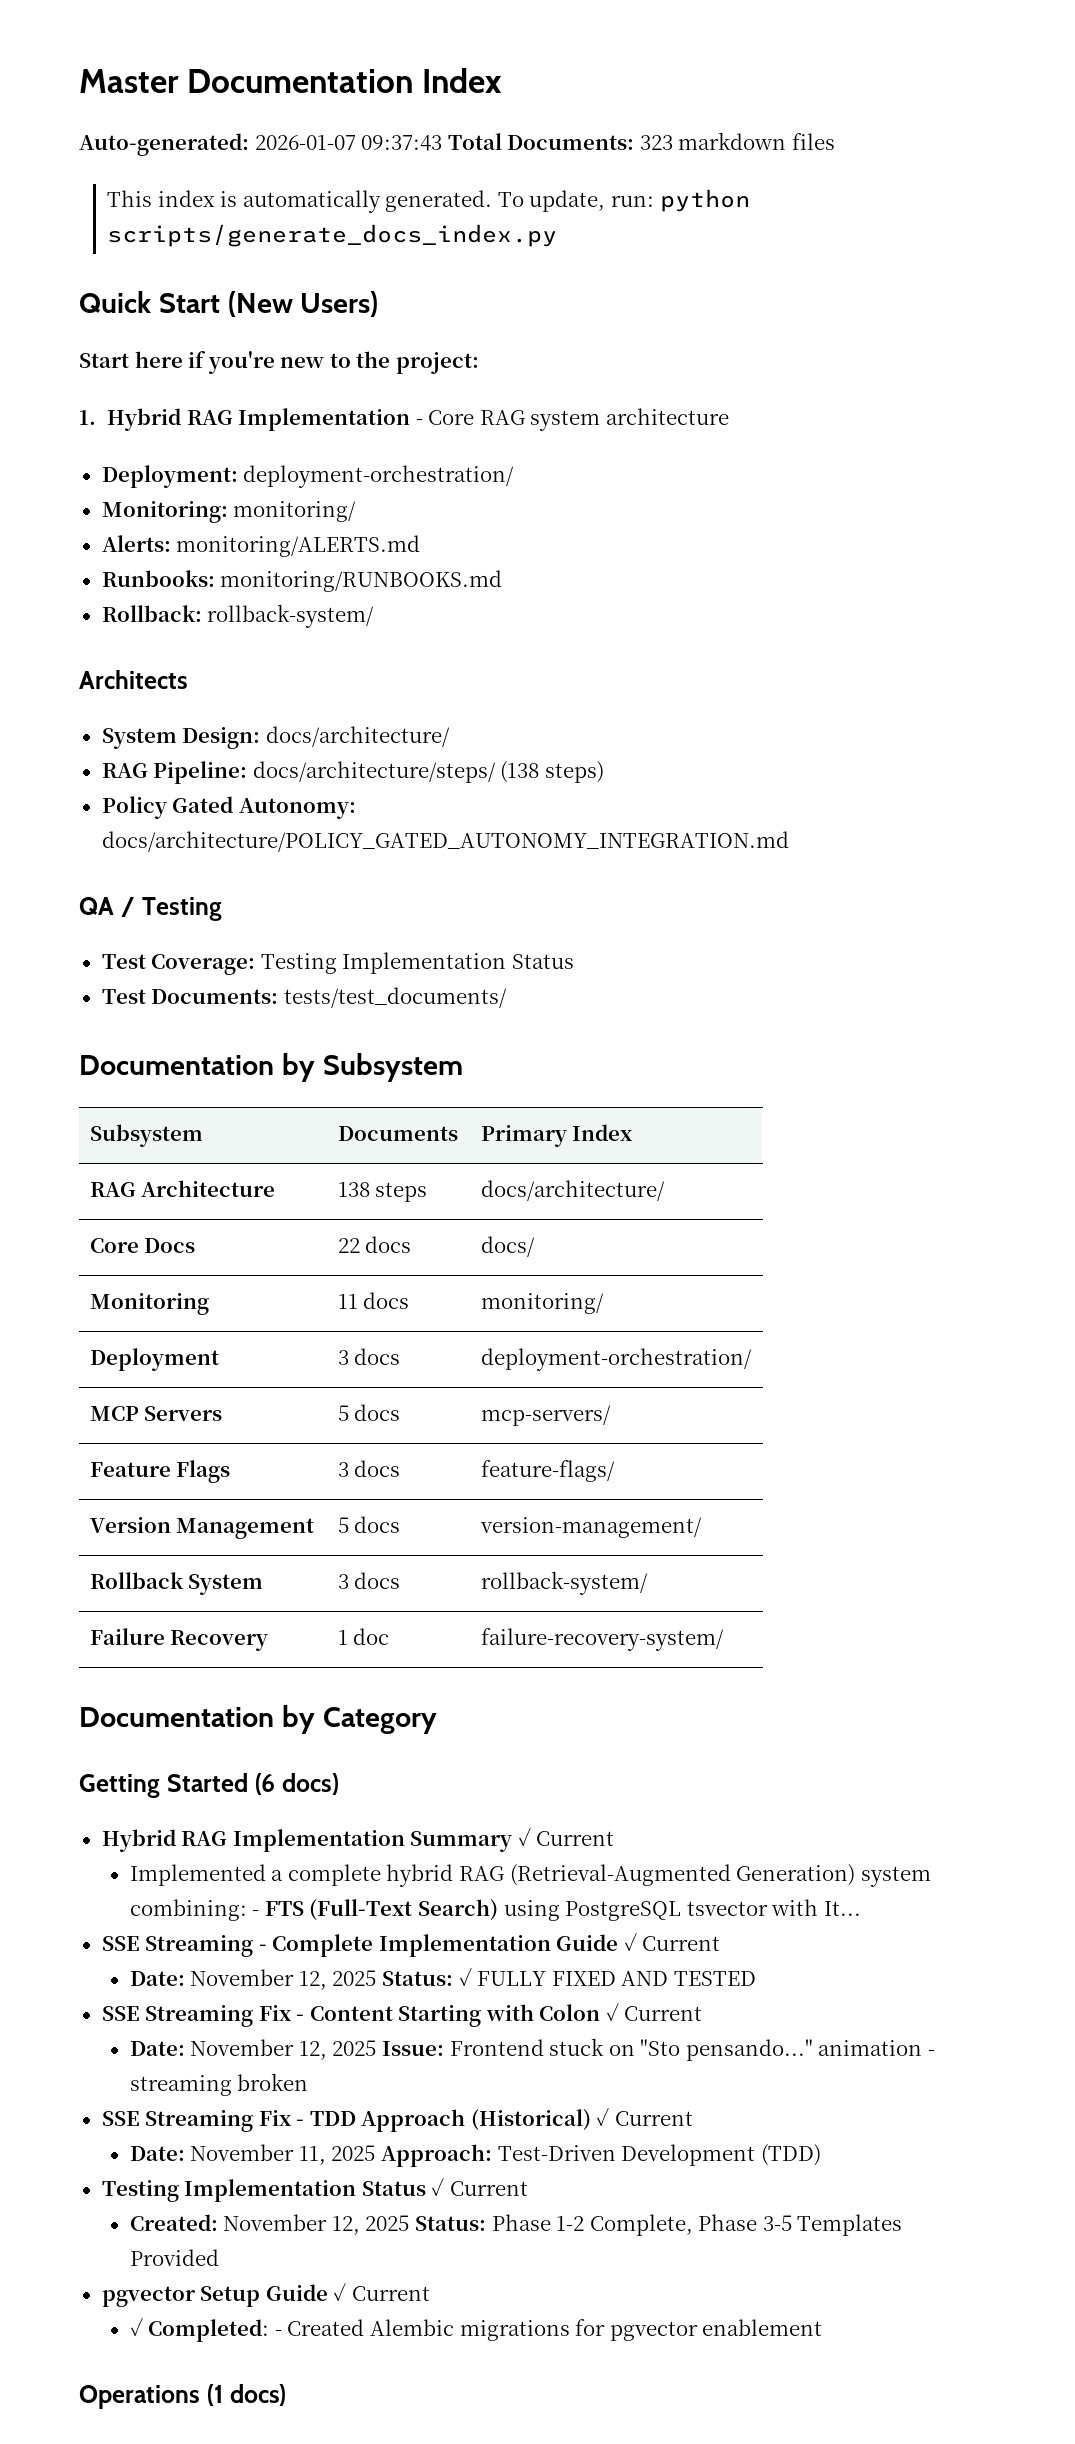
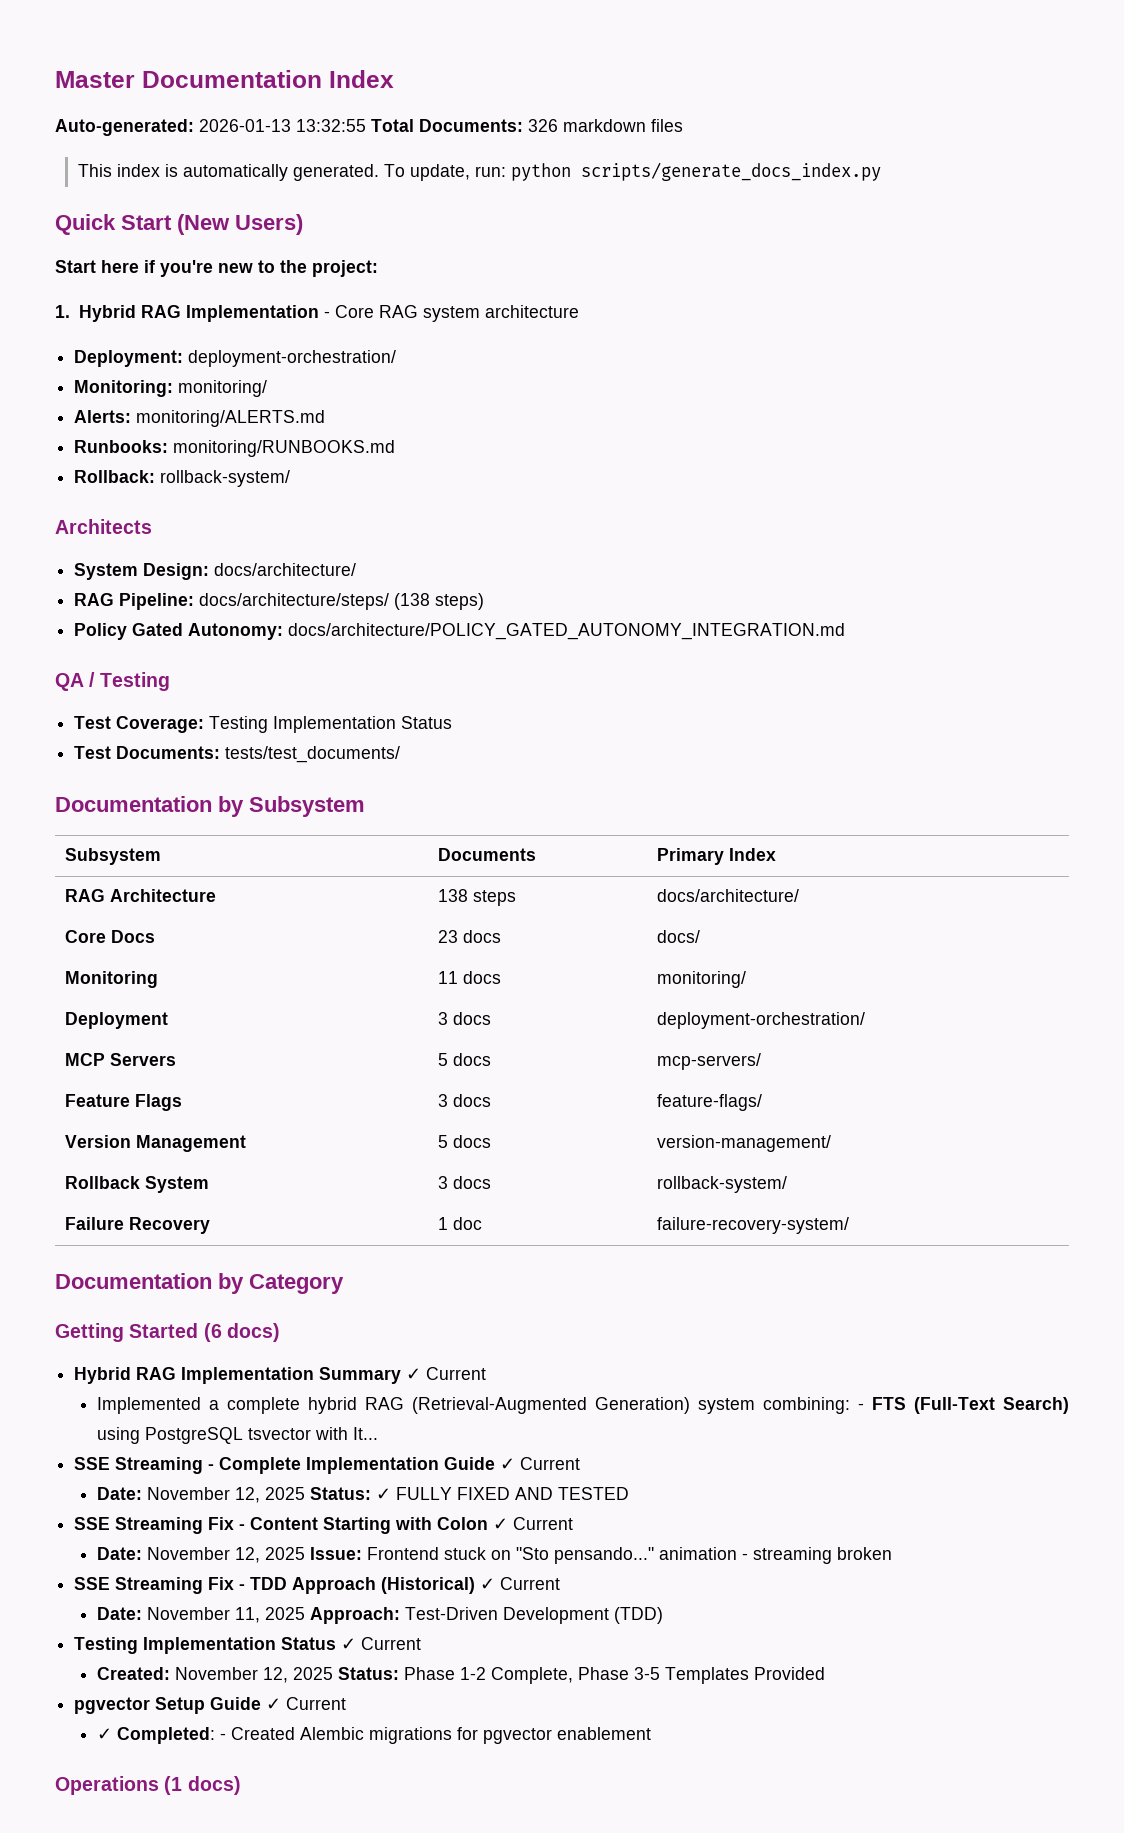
[254,135,443,151] 2026-01-07 09:37:43 -> [199,119,366,132] 2026-01-13 13:32:55
[639,135,673,150] 323 -> [528,119,558,132] 326
[337,1238,360,1253] 22 -> [438,930,459,943] 23

